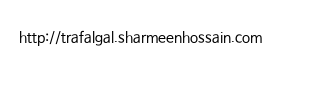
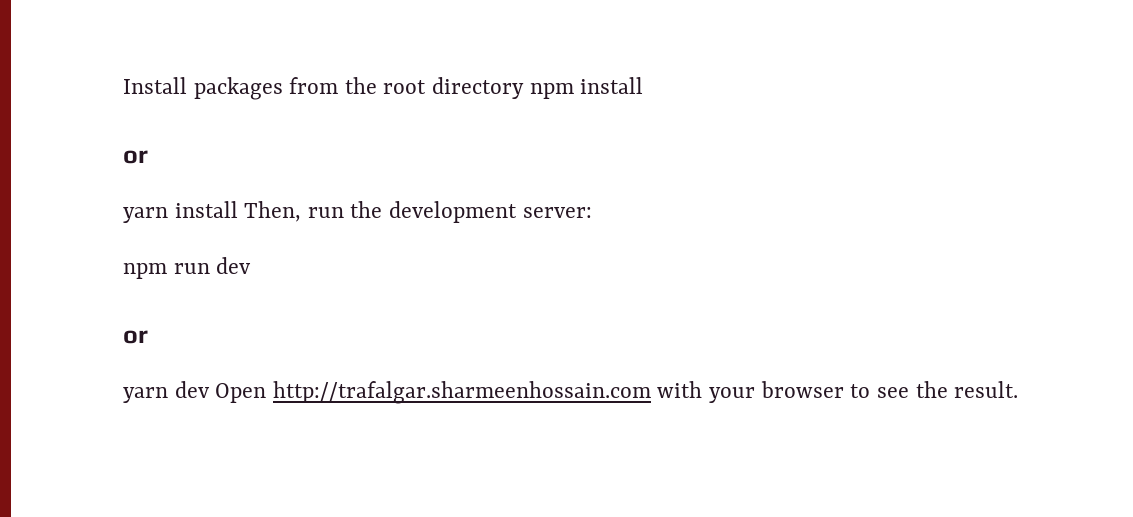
[19,30,262,46] http://trafalgal.sharmeenhossain.com -> [123,77,644,100] [123,150,148,164] [123,201,592,223] [123,257,252,279] [123,330,148,344] [123,381,1019,404] Install packages from the root directory npm install // or // yarn install Then, run the development server: // npm run dev // or // yarn dev Open http://trafalgar.sharmeenhossain.com with your browser to see the result.

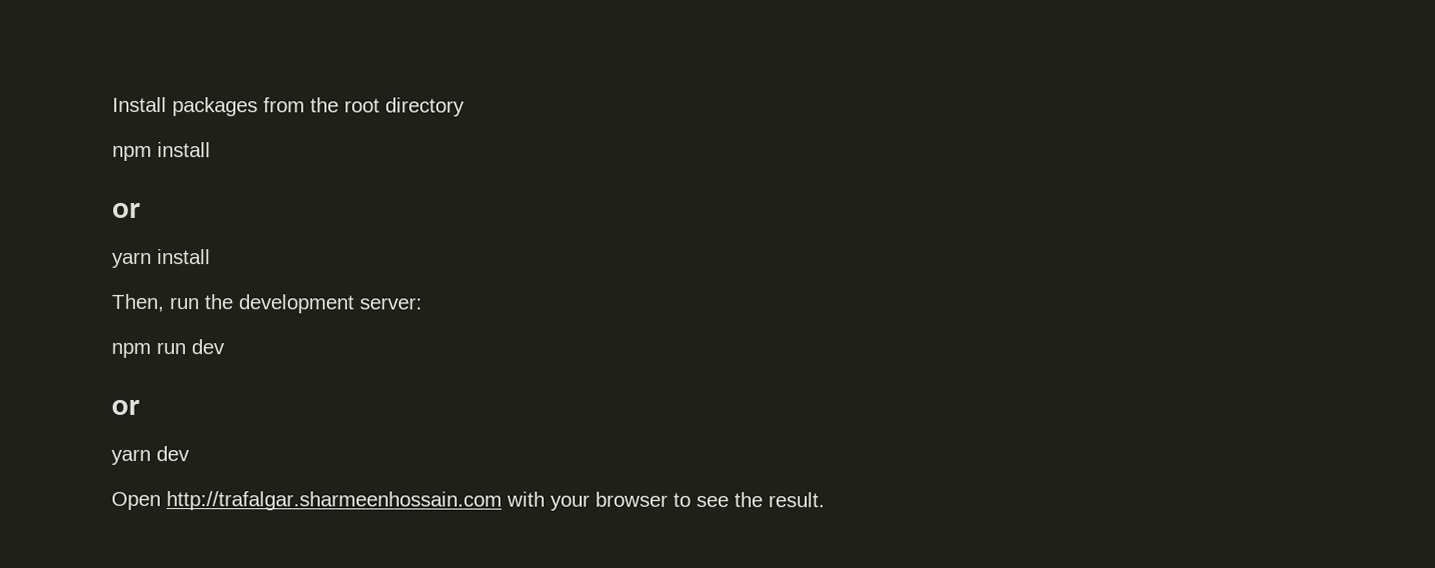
(525, 88) none -> (465, 107) //
(238, 209) none -> (211, 257) //
(210, 389) none -> (190, 454) //

